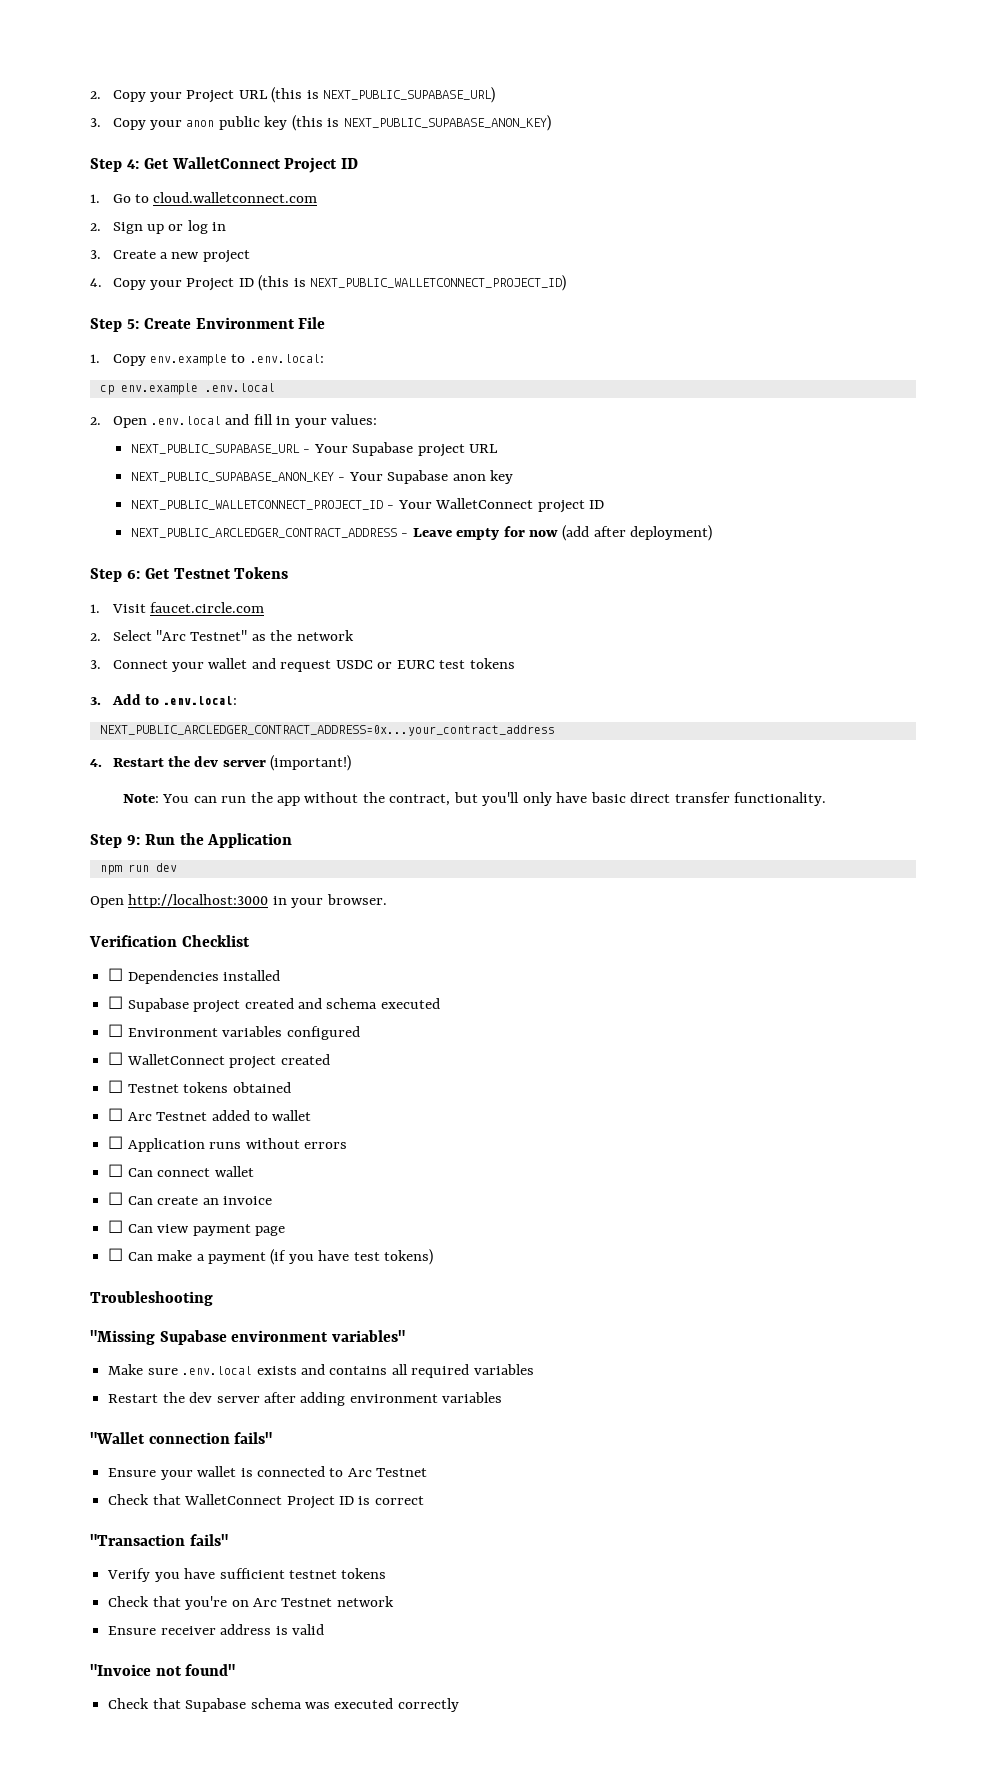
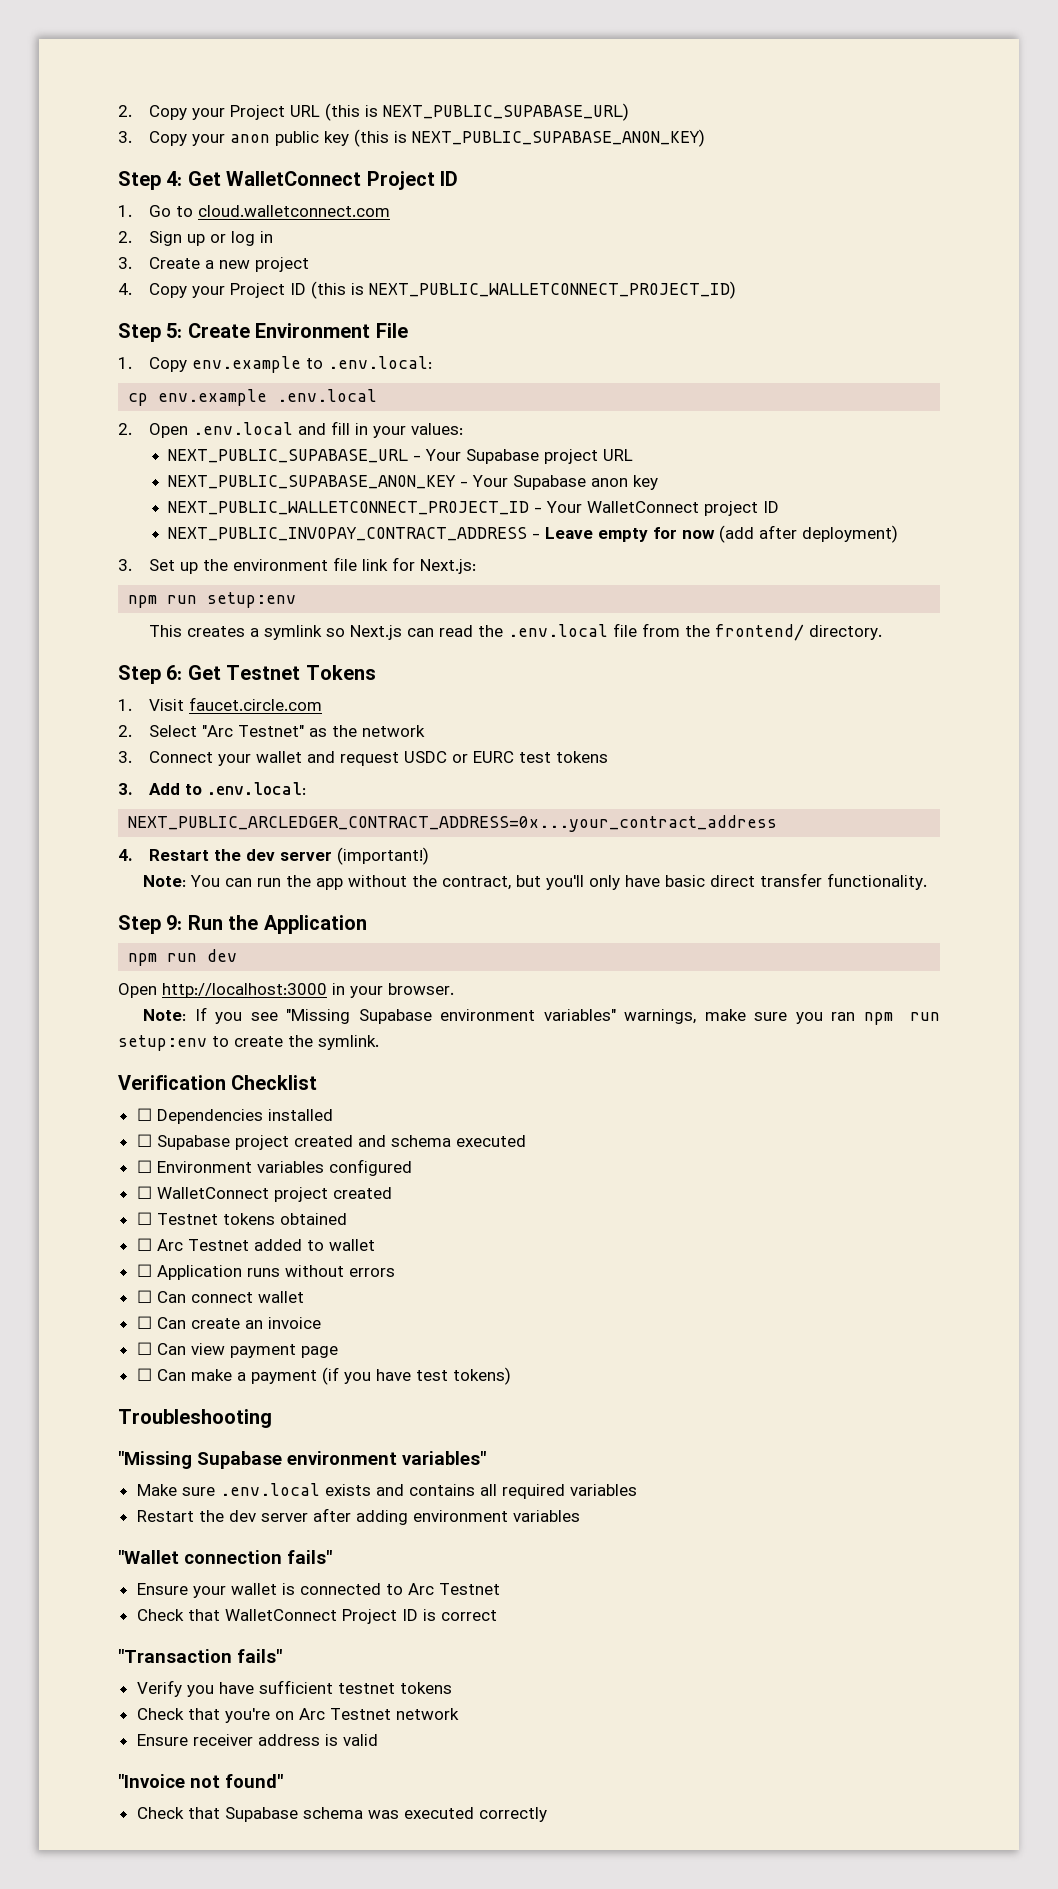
[130,528,397,538] NEXT_PUBLIC_ARCLEDGER_CONTRACT_ADDRESS -> [167,527,527,541] NEXT_PUBLIC_INVOPAY_CONTRACT_ADDRESS
(713, 533) none -> [118,557,477,574] [128,592,297,608] [149,623,883,641] // 3. Set up the environment file link for Next.js: // npm run setup:env // This creates a symlink so Next.js can read the .env.local file from the frontend/ directory.
(387, 899) none -> [143,1007,940,1025] [118,1035,379,1051] // Note: If you see "Missing Supabase environment variables" warnings, make sure you ran npm run setup:env to create the symlink.

